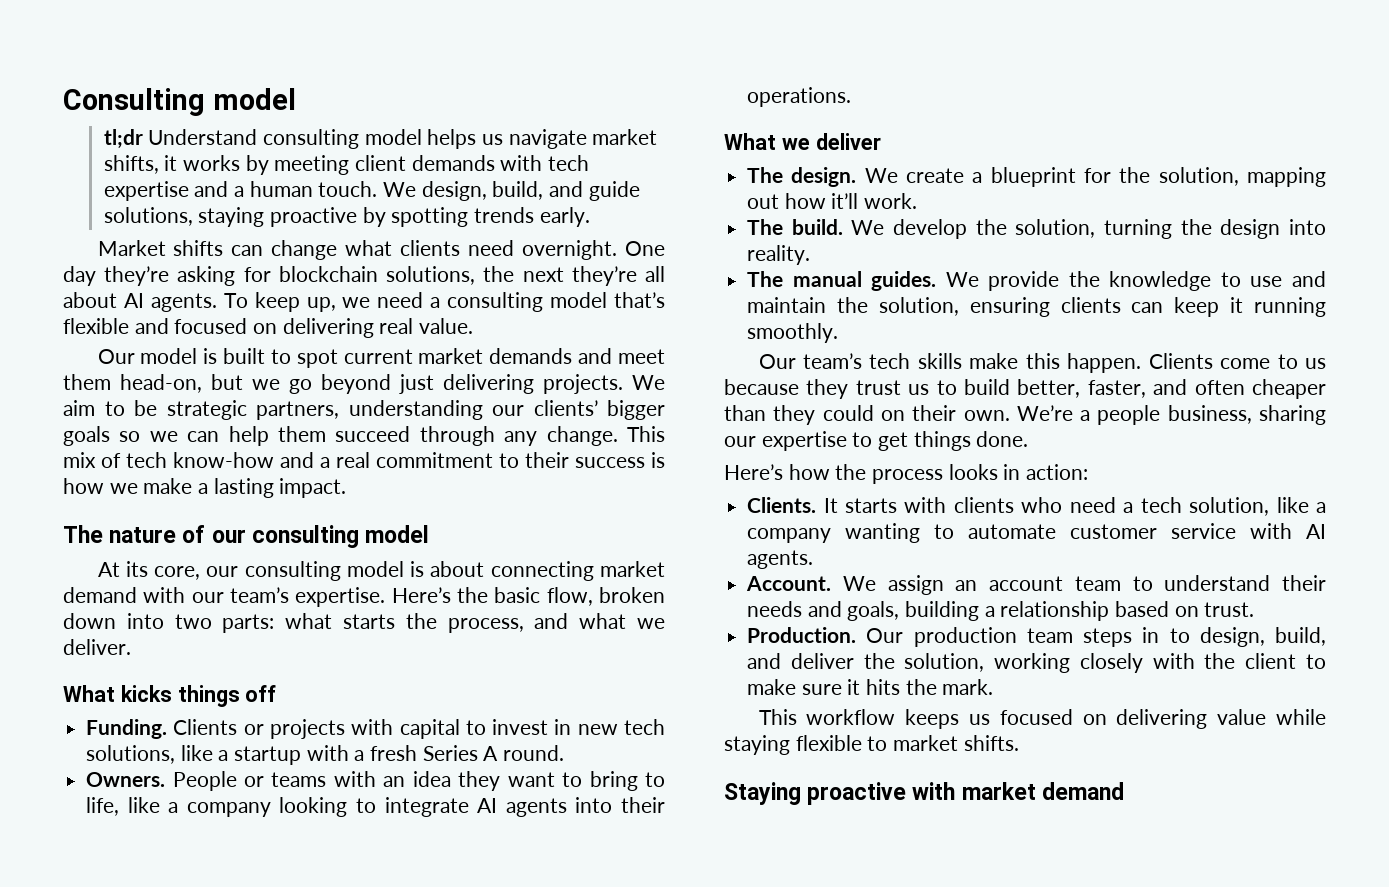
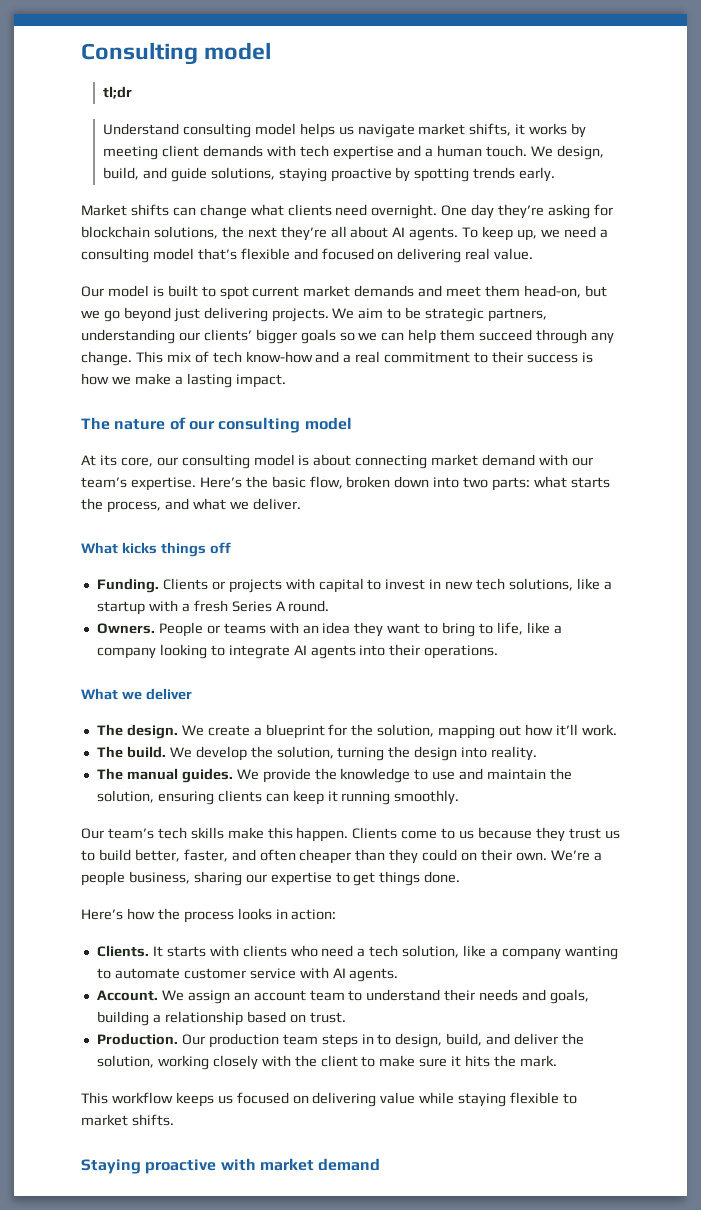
(143, 139) none -> (132, 92) //

